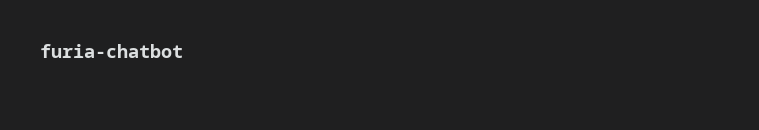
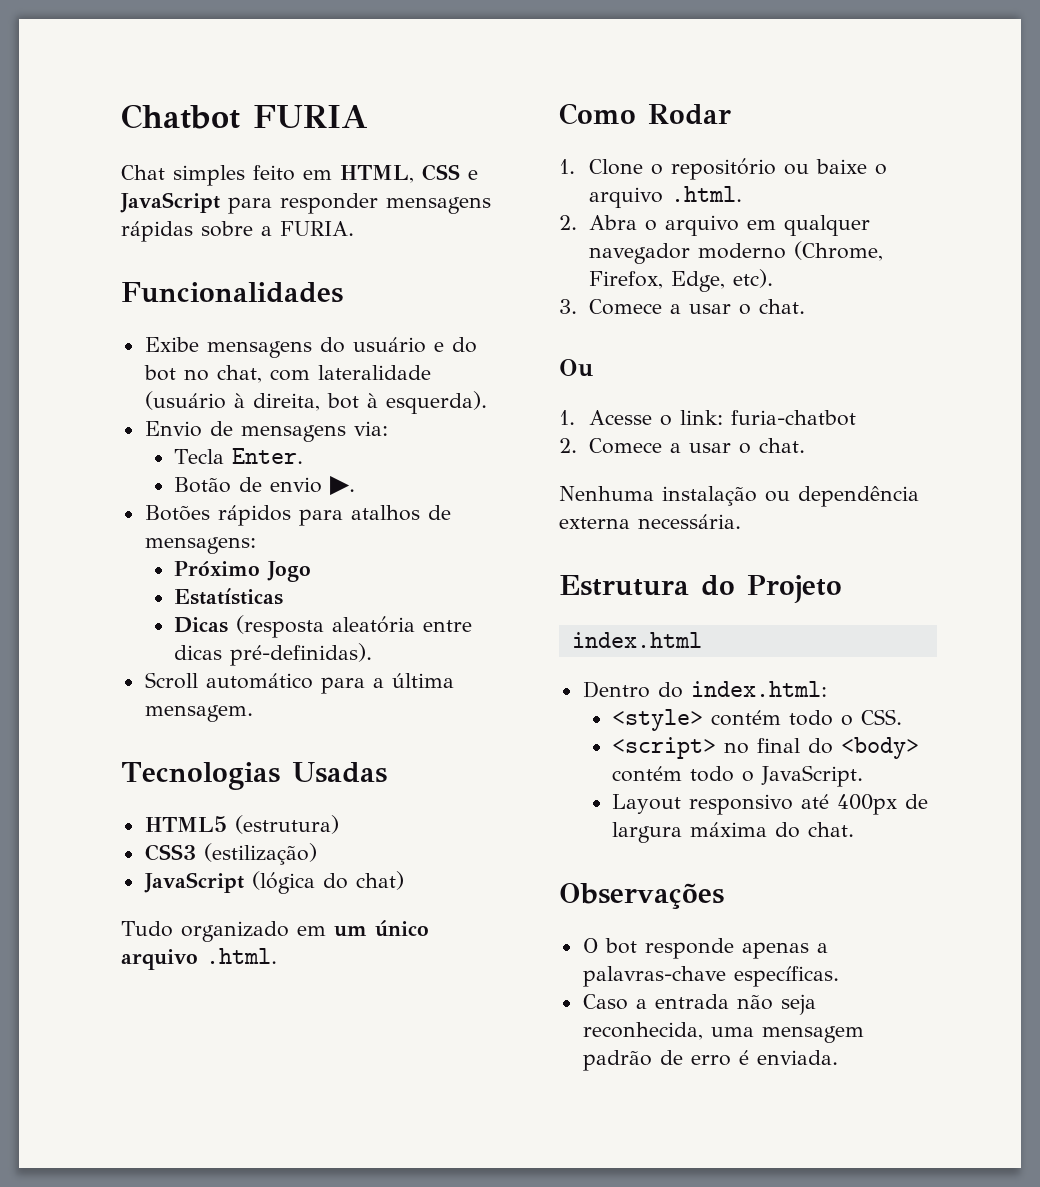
[40,44,183,58] furia-chatbot -> [121,104,368,129] [121,164,478,186] [120,192,491,214] [121,221,354,242] [121,282,343,303] [144,337,477,358] [143,365,431,383] [144,391,487,414] [144,421,388,442] [174,448,304,464] [174,475,356,496] [144,505,451,526] [144,537,256,554] [174,561,312,582] [174,588,284,605] [174,615,473,638] [174,643,373,666] [144,672,454,694] [144,705,253,722] [121,762,387,790] [144,815,339,834] [144,843,317,865] [143,871,404,894] [121,920,429,942] [121,948,277,970] [559,103,731,125] [559,158,887,180] [588,186,742,208] [559,215,870,236] [588,241,883,264] [588,269,773,292] [559,299,805,315] [559,359,594,377] [559,410,856,426] [559,438,805,454] [559,486,919,507] [559,514,741,529] [559,575,842,603] [571,632,702,648] [582,681,827,698] [612,709,903,731] [612,737,920,759] [612,765,864,787] [612,794,929,815] [612,822,855,843] [559,883,724,909] [582,938,828,959] [582,966,839,987] [582,994,816,1015] [582,1022,864,1043] [582,1050,838,1071] Chatbot FURIA // Chat simples feito em HTML, CSS e JavaScript para responder mensagens rápidas sobre a FURIA. // Funcionalidades // Exibe mensagens do usuário e do bot no chat, com lateralidade (usuário à direita, bot à esquerda). // Envio de mensagens via: // Tecla Enter. // Botão de envio ▶. // Botões rápidos para atalhos de mensagens: // Próximo Jogo // Estatísticas // Dicas (resposta aleatória entre dicas pré-definidas). // Scroll automático para a última mensagem. // Tecnologias Usadas // HTML5 (estrutura) // CSS3 (estilização) // JavaScript (lógica do chat) // Tudo organizado em um único arquivo .html. // Como Rodar // 1. Clone o repositório ou baixe o arquivo .html. // 2. Abra o arquivo em qualquer navegador moderno (Chrome, Firefox, Edge, etc). // 3. Comece a usar o chat. // Ou // 1. Acesse o link: furia-chatbot // 2. Comece a usar o chat. // Nenhuma instalação ou dependência externa necessária. // Estrutura do Projeto // index.html // Dentro do index.html: // <style> contém todo o CSS. // <script> no final do <body> contém todo o JavaScript. // Layout responsivo até 400px de largura máxima do chat. // Observações // O bot responde apenas a palavras-chave específicas. // Caso a entrada não seja reconhecida, uma mensagem padrão de erro é enviada.

